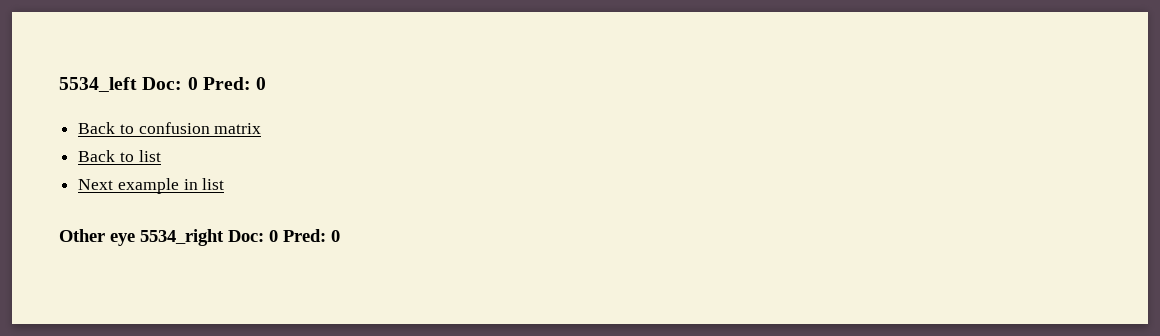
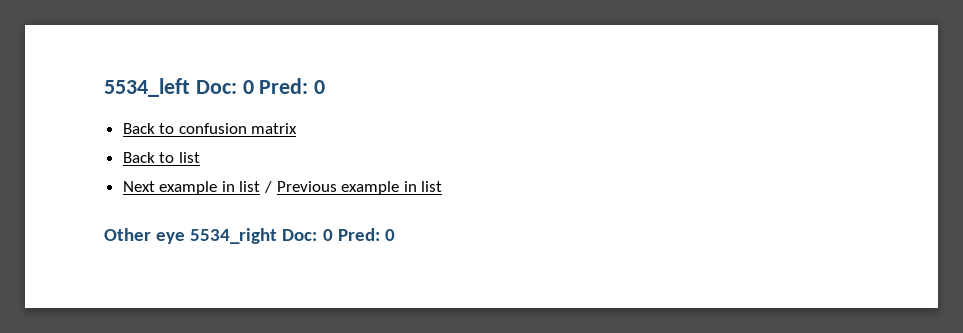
(225, 184) none -> [264,181,443,195] / Previous example in list

